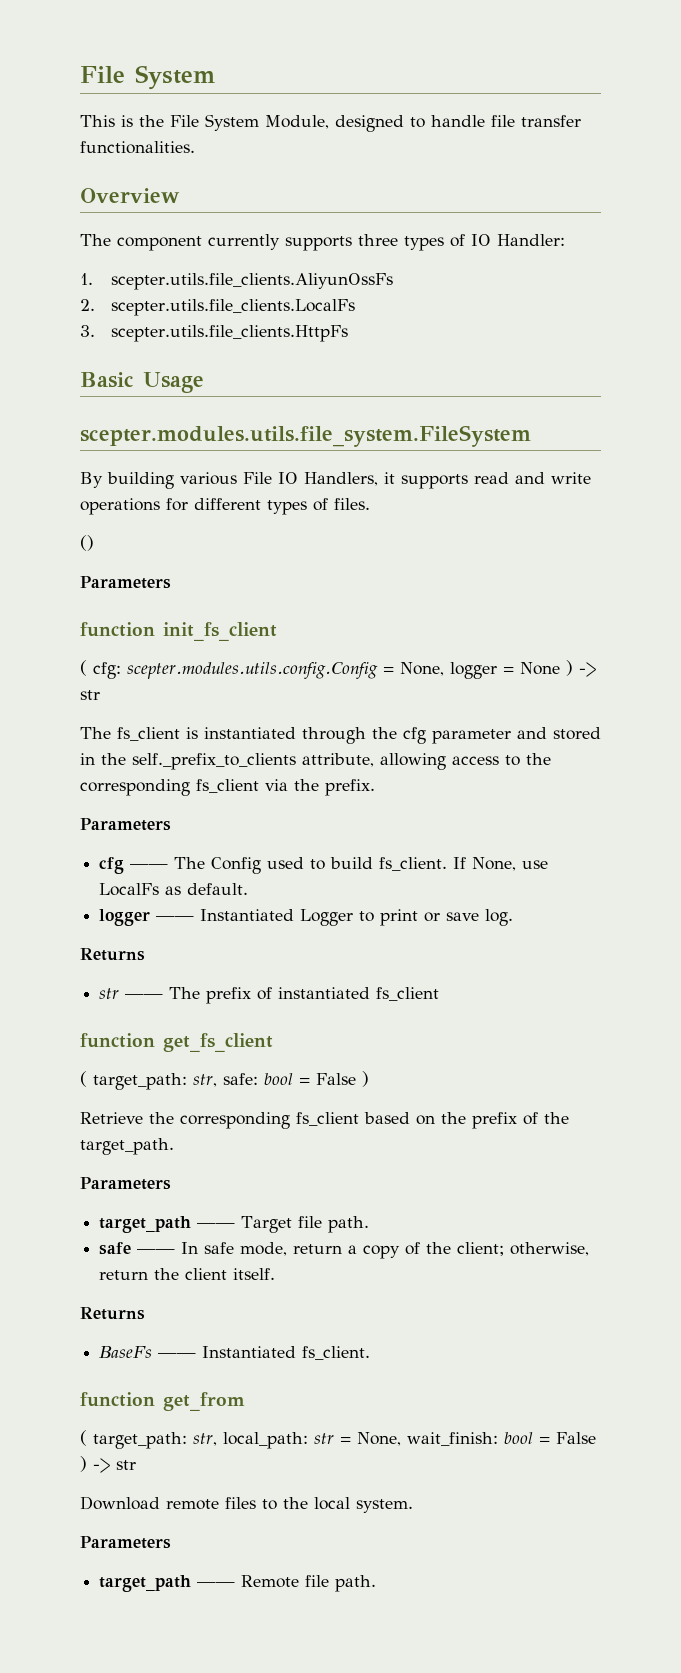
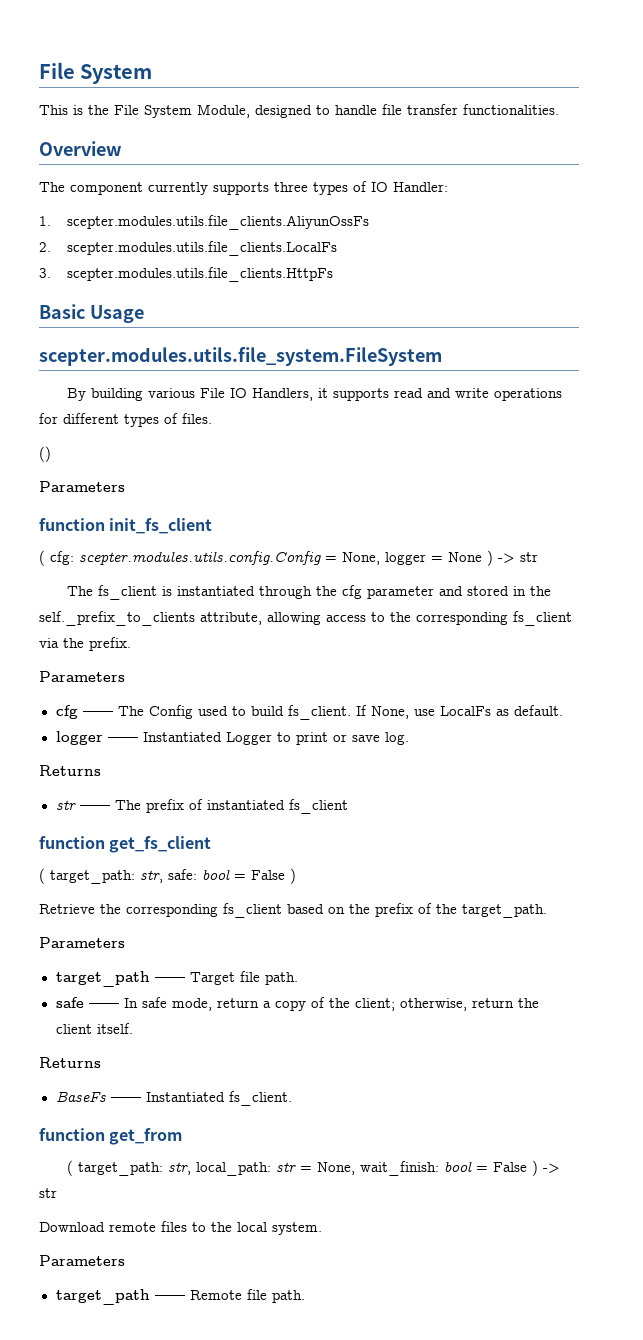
[111,273,394,290] scepter.utils.file_clients.AliyunOssFs -> [67,215,370,230] scepter.modules.utils.file_clients.AliyunOssFs
[111,299,356,316] scepter.utils.file_clients.LocalFs -> [67,241,338,256] scepter.modules.utils.file_clients.LocalFs
[111,325,349,342] scepter.utils.file_clients.HttpFs -> [67,267,334,282] scepter.modules.utils.file_clients.HttpFs

